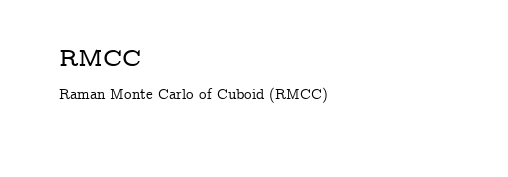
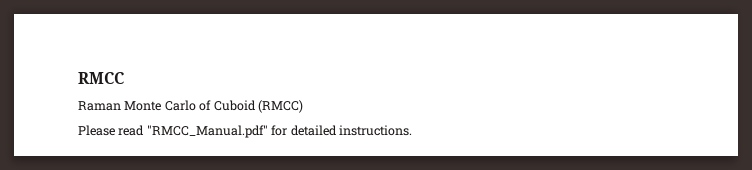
(328, 95) none -> [78,125,412,138] // Please read "RMCC_Manual.pdf" for detailed instructions.

